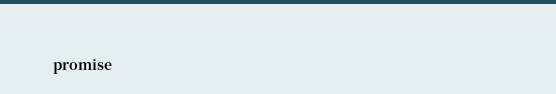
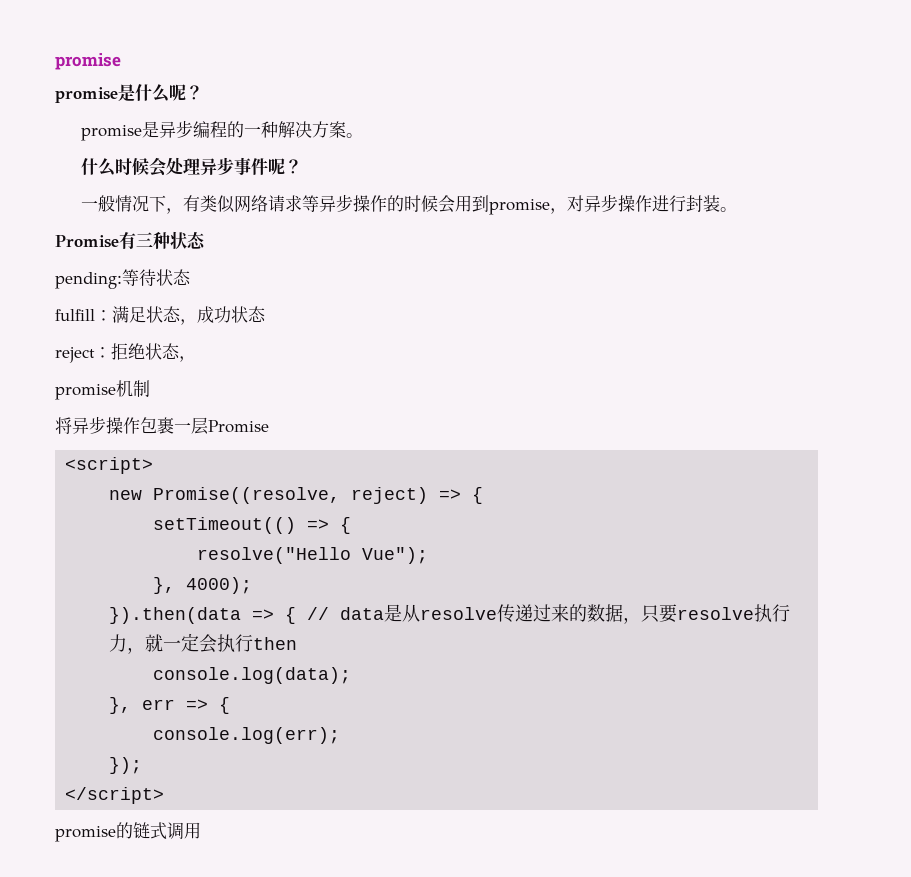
[53,58,112,74] promise -> [55,53,121,70] [55,84,203,103] [81,120,364,141] [81,157,303,177] [81,194,738,215] [55,231,206,249] [55,269,191,289] [55,306,266,325] [55,343,196,363] [55,380,150,400] [55,416,269,435] [65,457,154,474] [109,487,484,504] [153,517,352,534] [197,547,429,564] [153,577,253,594] [109,604,791,624] [109,633,298,654] [153,667,352,684] [109,697,231,714] [153,727,341,744] [109,757,143,774] [65,787,165,804] [55,822,201,842] promise // promise是什么呢？ // promise是异步编程的一种解决方案。 // 什么时候会处理异步事件呢？ // 一般情况下，有类似网络请求等异步操作的时候会用到promise，对异步操作进行封装。 // Promise有三种状态 // pending:等待状态 // fulfill：满足状态，成功状态 // reject：拒绝状态， // promise机制 // 将异步操作包裹一层Promise // <script> // new Promise((resolve, reject) => { // setTimeout(() => { // resolve("Hello Vue"); // }, 4000); // }).then(data => { // data是从resolve传递过来的数据，只要resolve执行力，就一定会执行then // console.log(data); // }, err => { // console.log(err); // }); // </script> // promise的链式调用

